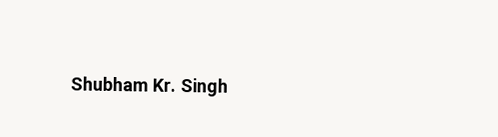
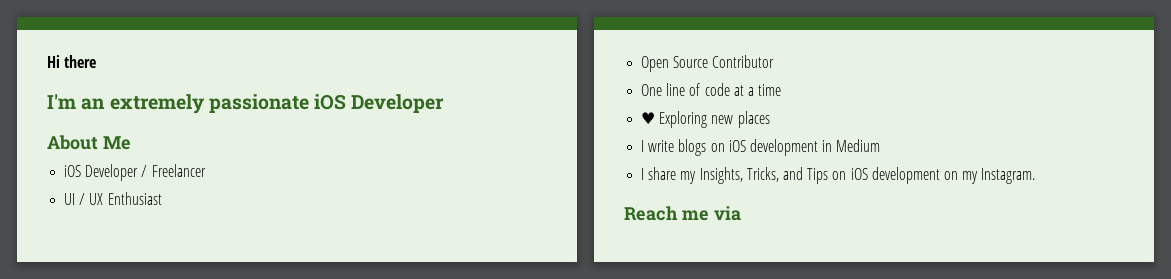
[70,76,228,97] Shubham Kr. Singh -> [47,55,97,68] [47,94,445,114] [47,135,131,150] [64,164,206,181] [64,192,162,205] [641,55,775,72] [641,83,782,96] [641,111,770,128] [641,139,881,156] [641,167,1036,184] [624,206,741,221] Hi there // I'm an extremely passionate iOS Developer // About Me // iOS Developer / Freelancer // UI / UX Enthusiast // Open Source Contributor // One line of code at a time // ♥ Exploring new places // I write blogs on iOS development in Medium // I share my Insights, Tricks, and Tips on iOS development on my Instagram. // Reach me via

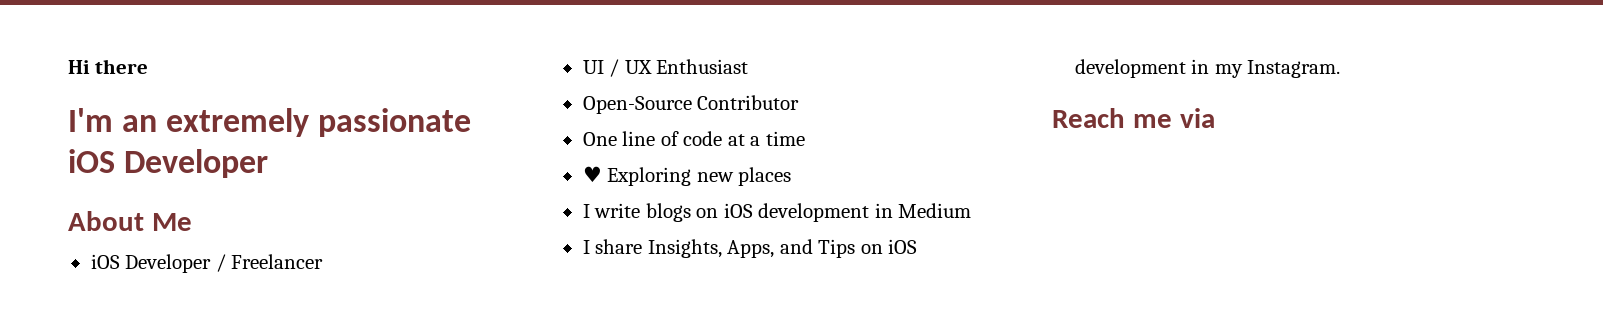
[641,56,709,72] Open Source -> [582,96,692,114] Open-Source
[680,167,779,184] my Insights, Tricks, -> [647,239,775,258] Insights, Apps,
[943,171,958,180] on -> [1191,59,1210,74] in

